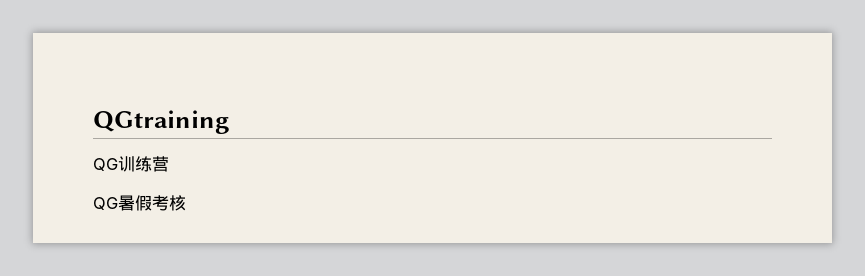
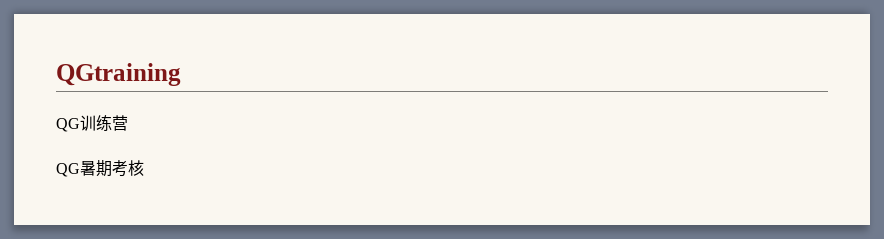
[135,195,152,211] 假 -> [96,160,112,177] 期

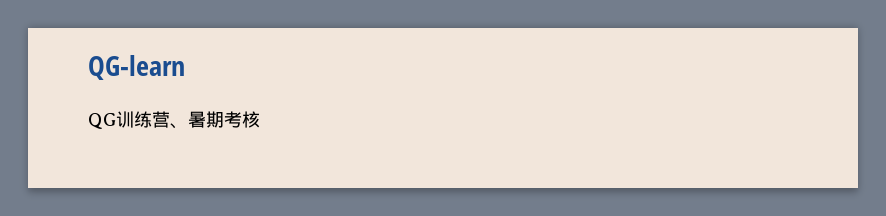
[56,63,181,86] QGtraining -> [88,55,185,80] QG-learn
[56,163,80,177] // QG -> [170,123,188,129] 、

